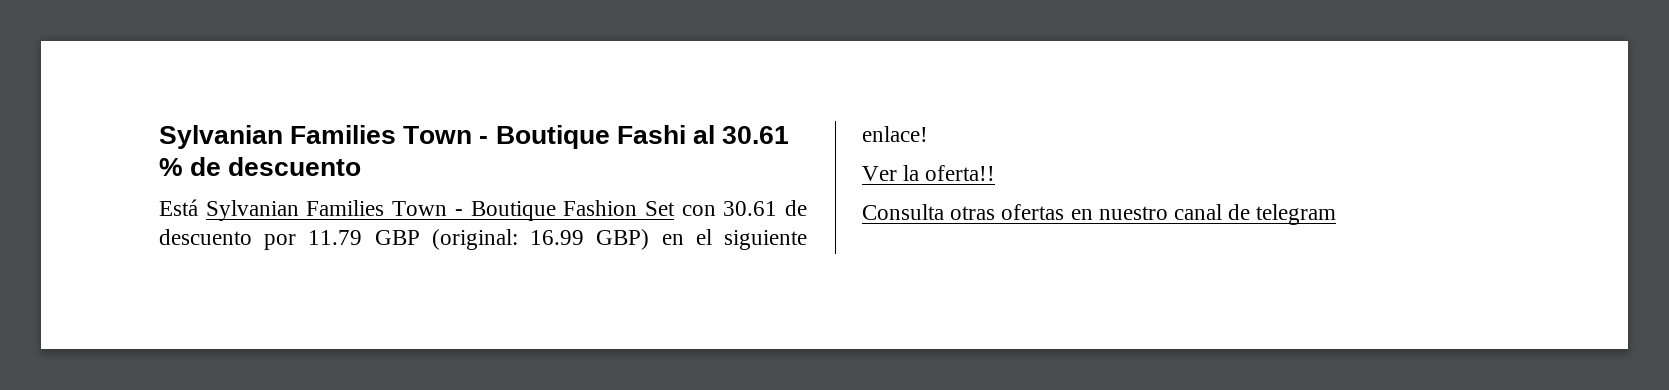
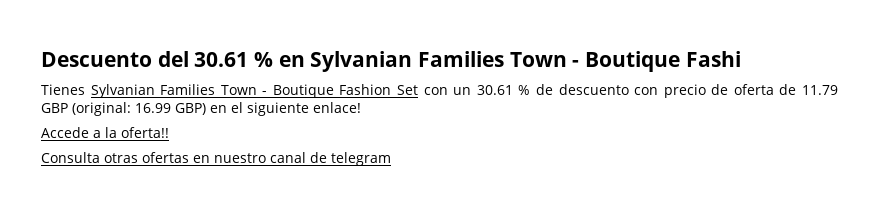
(159, 137) none -> [41,51,305,67] Descuento del 30.61 % en
[692,125,790,144] [159,157,362,176] [159,199,198,216] al 30.61 % de descuento // Está -> [41,84,85,95] // Tienes
[723,200,807,216] [159,229,297,250] 30.61 de descuento por -> [453,84,797,98] un 30.61 % de descuento con precio de oferta de
[862,166,897,181] Ver -> [41,127,101,138] Accede a

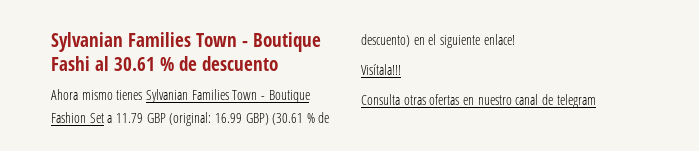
[41,51,305,67] Descuento del 30.61 % en -> (51, 42) none
[41,84,85,95] // Tienes -> [95,56,278,71] [51,89,143,100] al 30.61 % de descuento // Ahora mismo tienes
[423,84,797,98] con un 30.61 % de descuento con precio de oferta de -> [107,115,113,123] a
(206, 109) none -> [272,112,330,125] [361,34,410,47] (30.61 % de descuento)
[41,127,169,138] Accede a la oferta!! -> [361,64,401,75] Visítala!!!

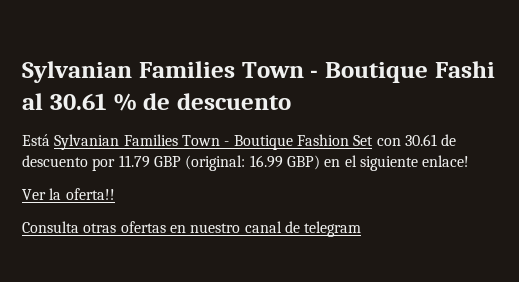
[51,89,143,100] Ahora mismo tienes -> [22,134,50,146] Está
[107,115,113,123] a -> [376,134,457,146] [22,155,116,171] con 30.61 de descuento por
[272,112,330,125] [361,34,410,47] (30.61 % de descuento) -> (320, 162) none
[361,64,401,75] Visítala!!! -> [22,188,115,200] Ver la oferta!!

